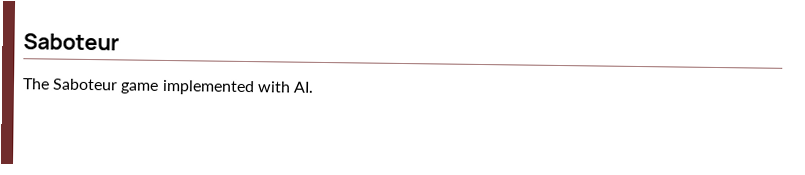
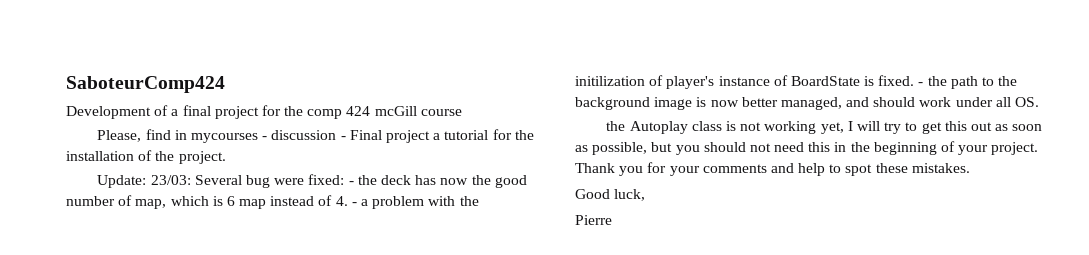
[23,33,120,51] [22,78,314,96] Saboteur // The Saboteur game implemented with AI. -> [66,76,225,93] [66,105,462,119] [97,129,534,143] [66,150,226,164] [97,174,527,188] [66,195,479,209] [575,75,1018,89] [575,97,1040,110] [606,121,1043,134] [575,141,1039,155] [575,162,970,176] [575,189,646,201] [575,215,612,225] SaboteurComp424 // Development of a final project for the comp 424 mcGill course // Please, find in mycourses - discussion - Final project a tutorial for the installation of the project. // Update: 23/03: Several bug were fixed: - the deck has now the good number of map, which is 6 map instead of 4. - a problem with the initilization of player's instance of BoardState is fixed. - the path to the background image is now better managed, and should work under all OS. // the Autoplay class is not working yet, I will try to get this out as soon as possible, but you should not need this in the beginning of your project. Thank you for your comments and help to spot these mistakes. // Good luck, // Pierre

